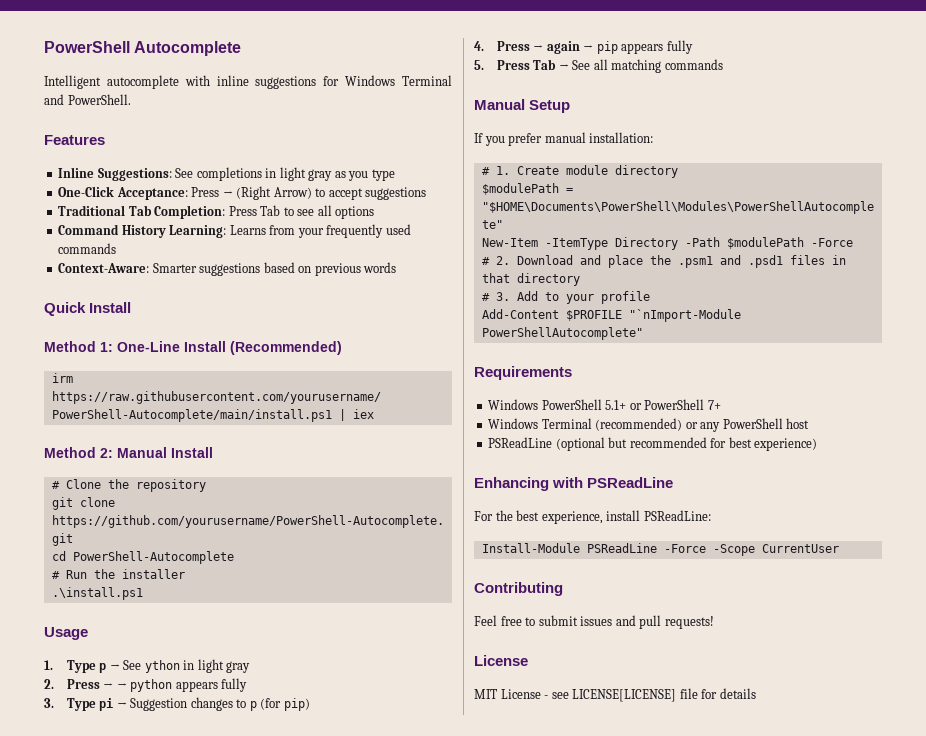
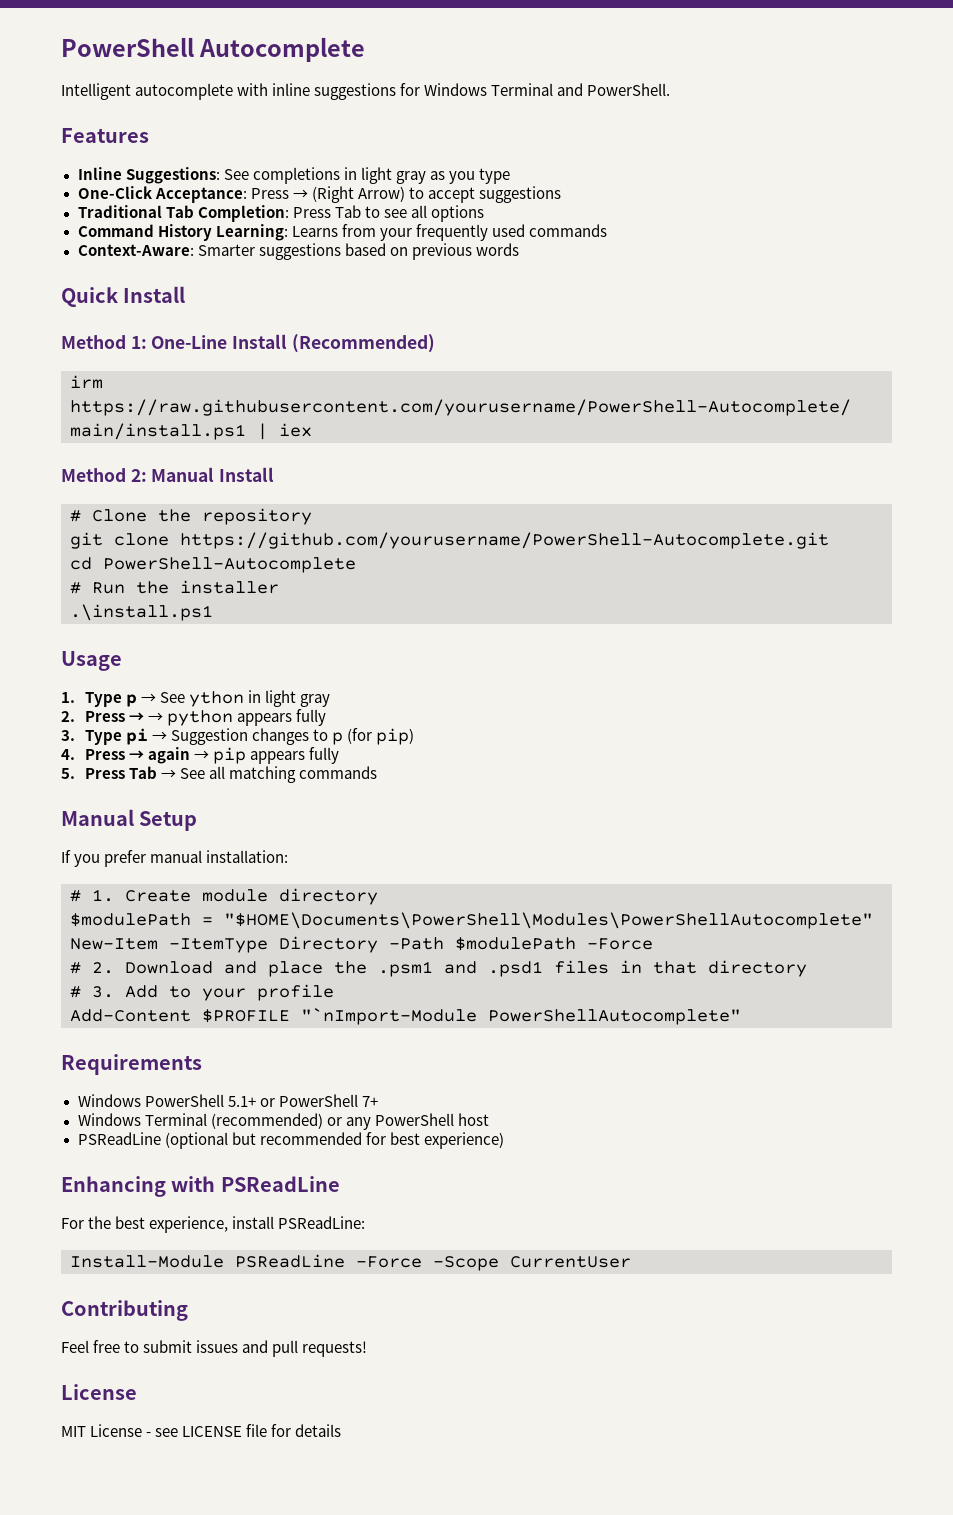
[572,689,677,702] LICENSE[LICENSE] -> [182,1426,243,1437] LICENSE

